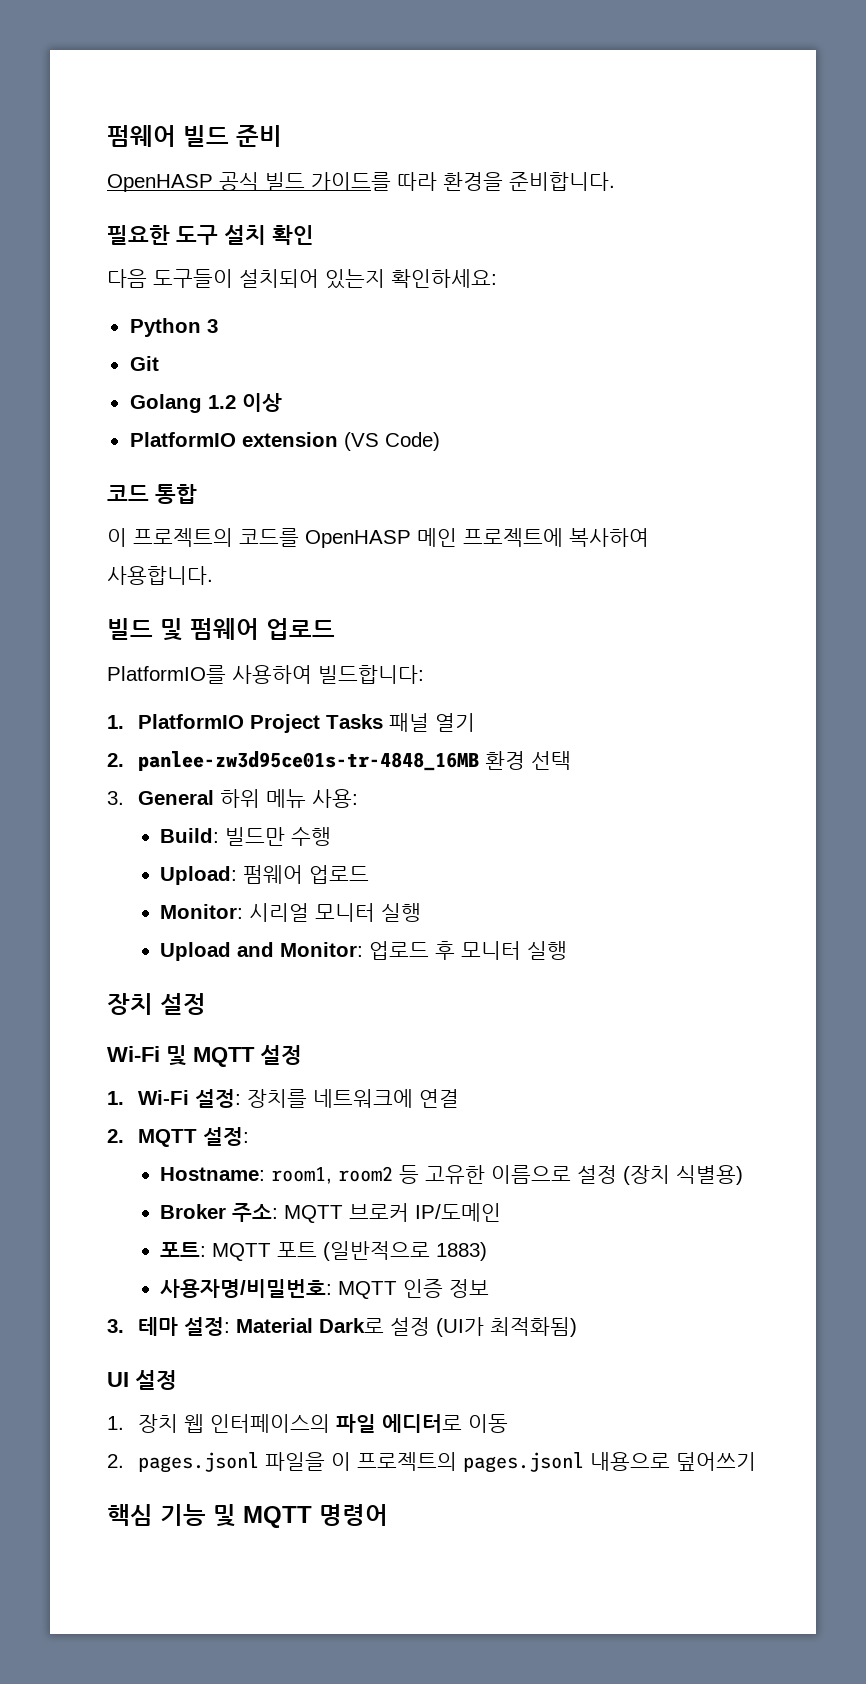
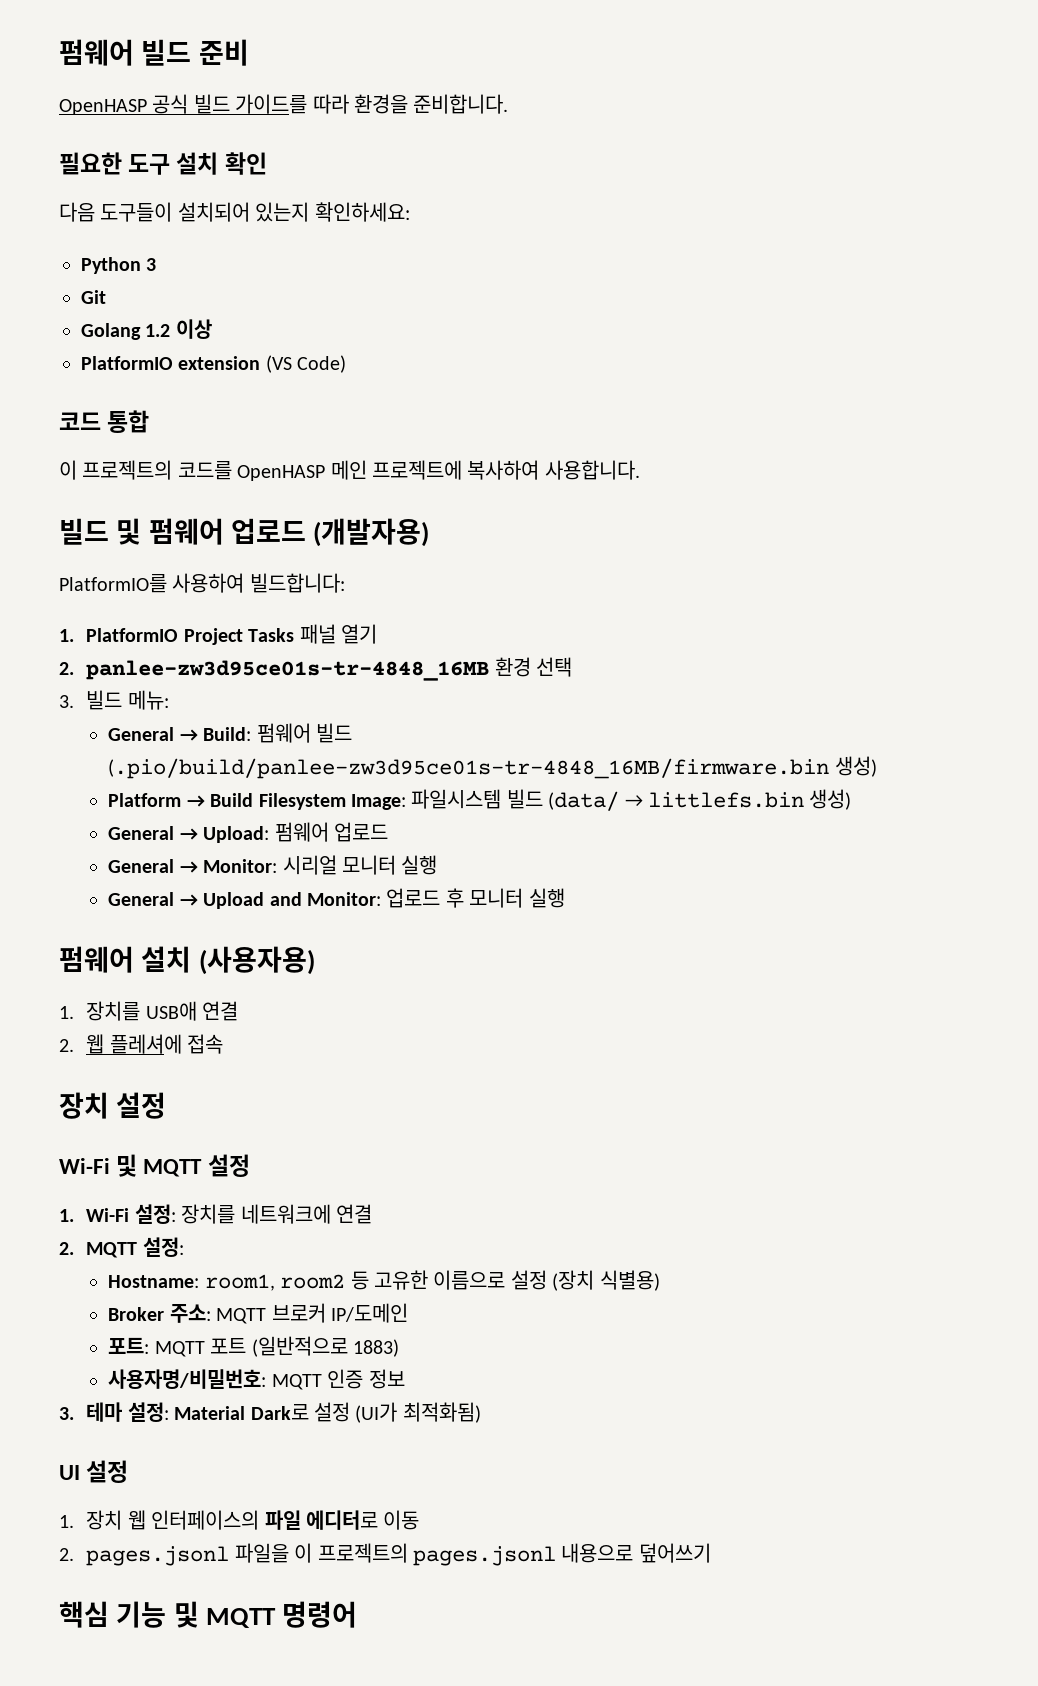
(335, 629) none -> [313,518,430,547] (개발자용)
[137,789,358,808] [160,827,332,846] General 하위 메뉴 사용: // Build: 빌드만 수행 // -> [86,690,169,710] [108,723,352,743] [108,756,877,779] [108,789,852,811] [108,826,198,840] 빌드 메뉴: // General → Build: 펌웨어 빌드 (.pio/build/panlee-zw3d95ce01s-tr-4848_16MB/firmware.bin 생성) // Platform → Build Filesystem Image: 파일시스템 빌드 (data/ → littlefs.bin 생성) // General →
(370, 874) none -> [108,859,198,873] General →
(422, 912) none -> [108,892,198,906] General →
(568, 950) none -> [59,946,315,975] [59,1001,239,1021] [59,1034,224,1054] // 펌웨어 설치 (사용자용) // 1. 장치를 USB애 연결 // 2. 웹 플레셔에 접속

